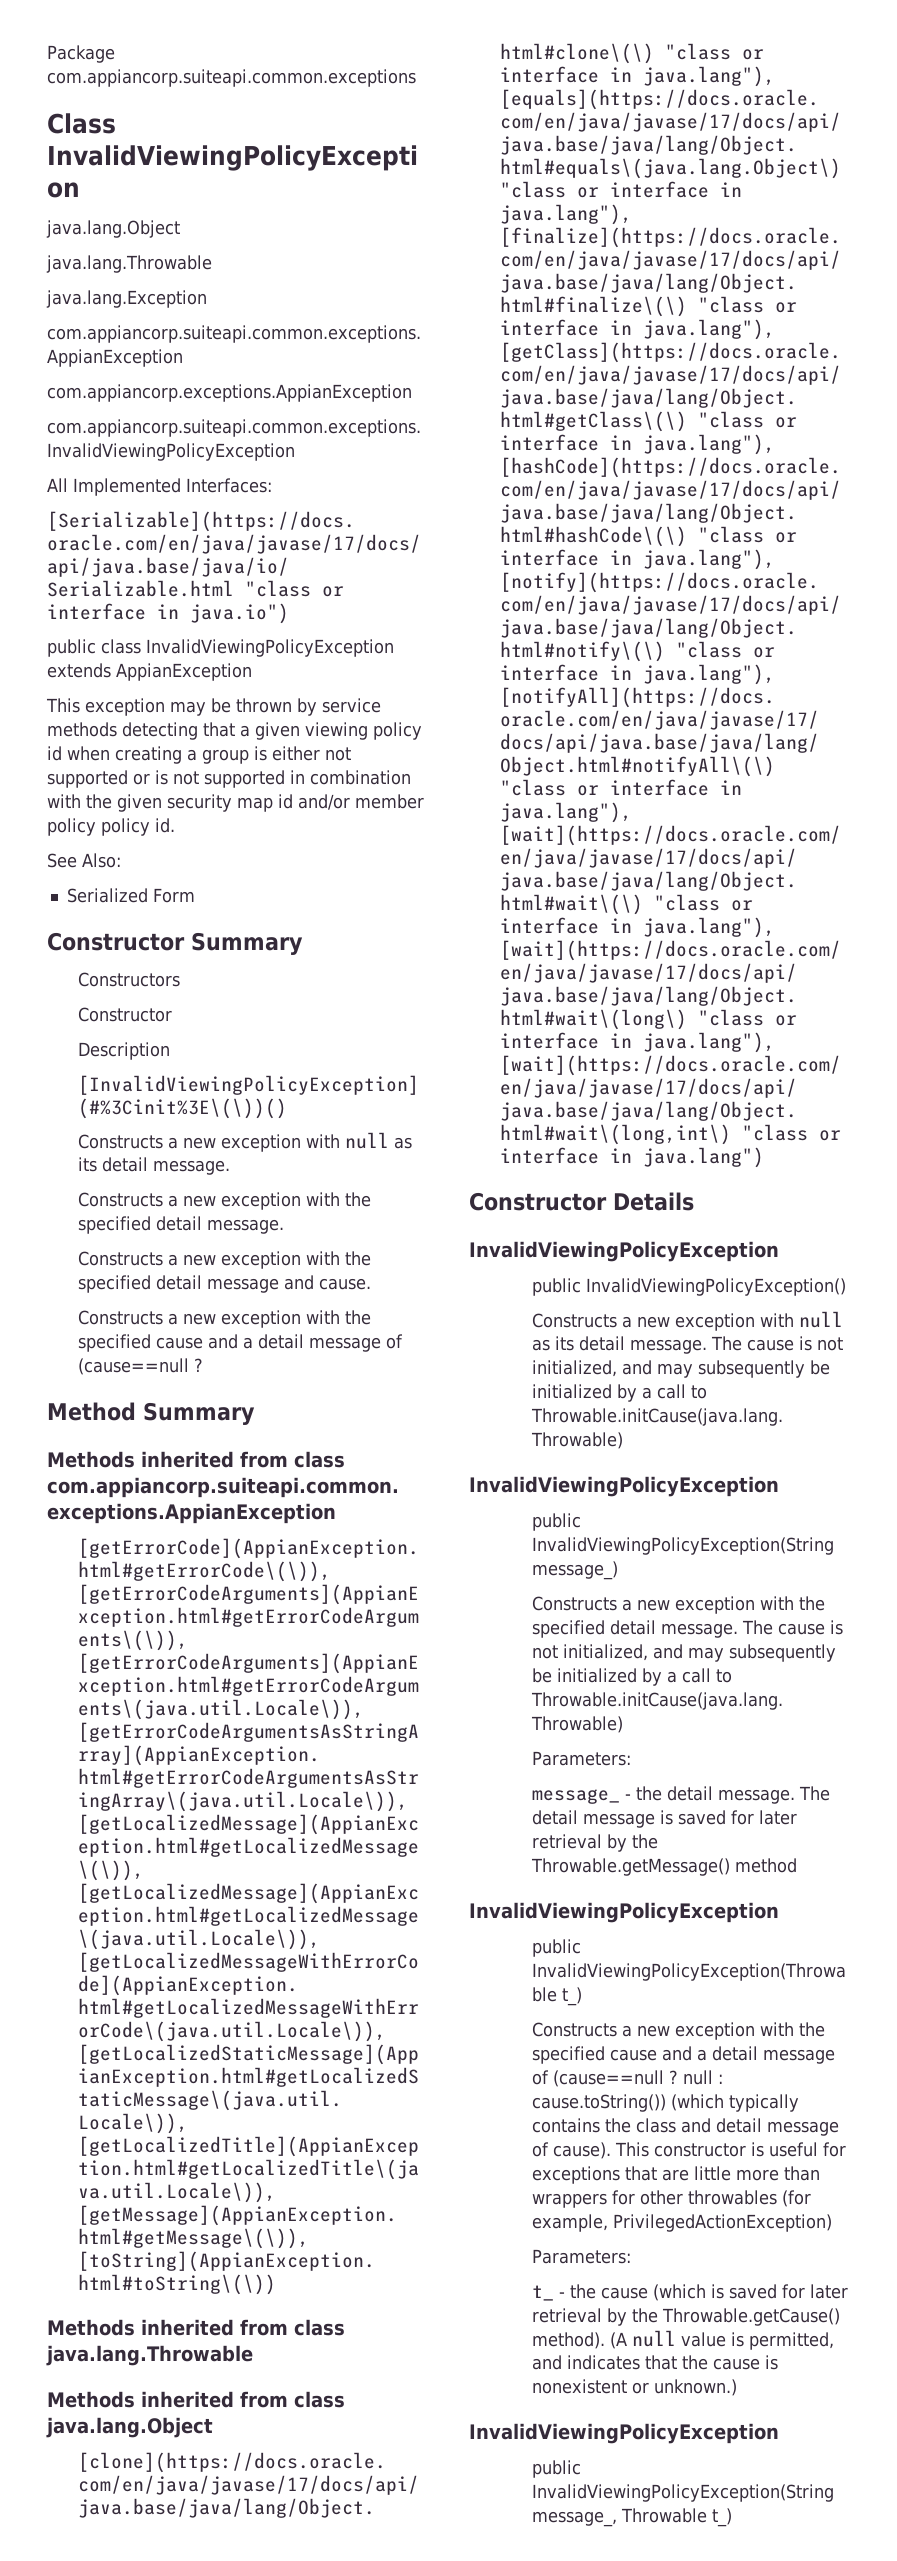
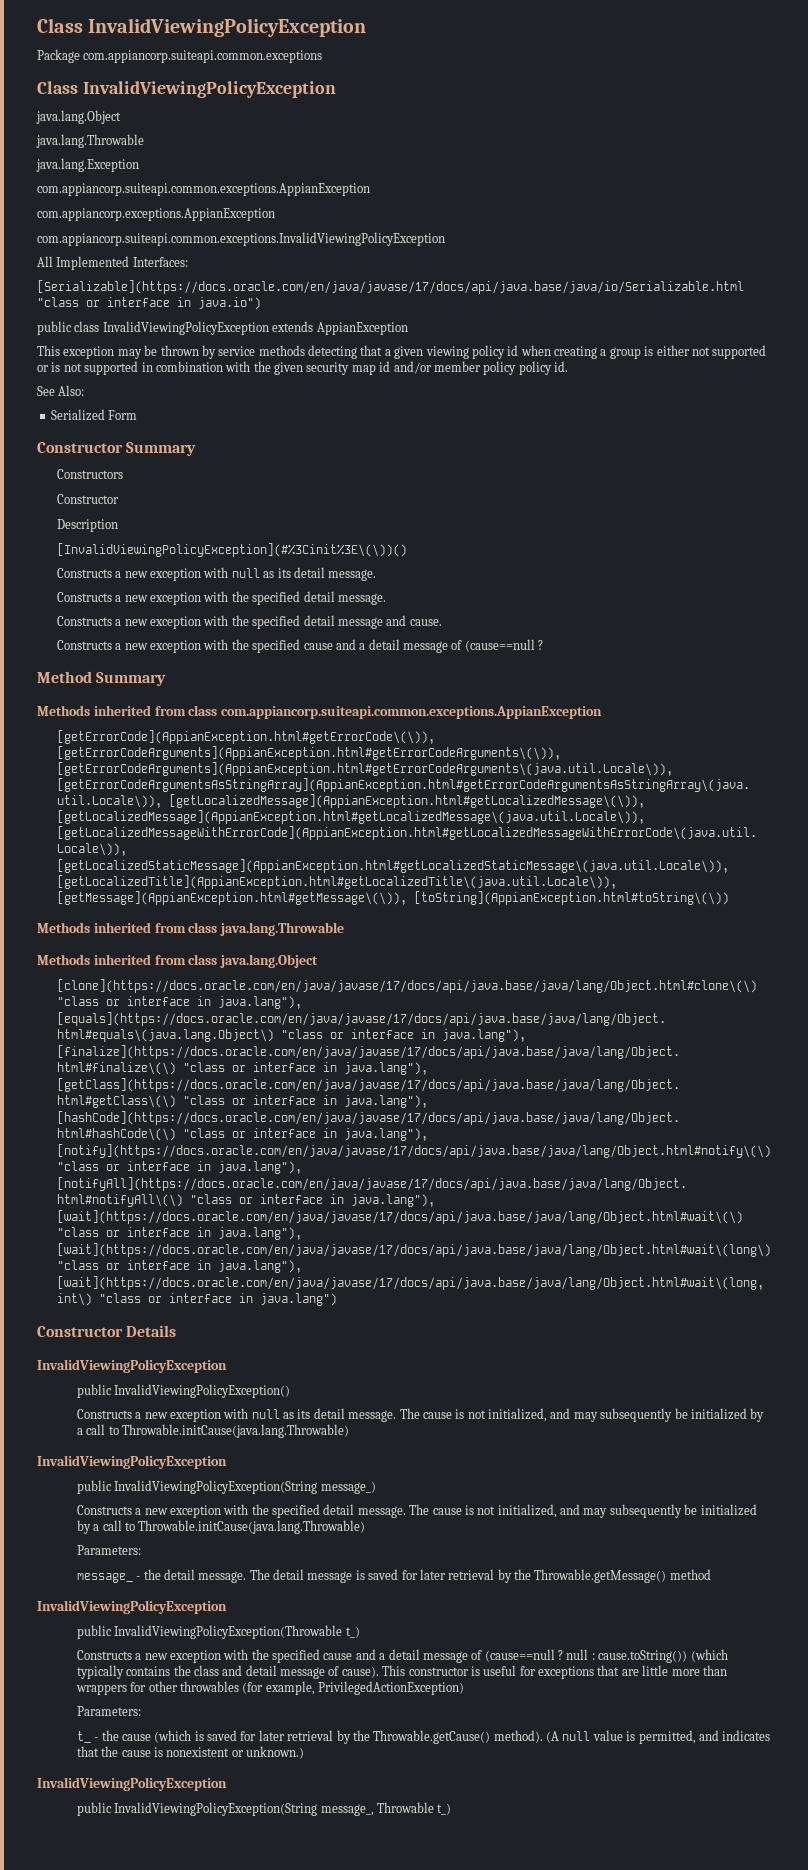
(47, 54) none -> [37,18,367,37] Class InvalidViewingPolicyException //

